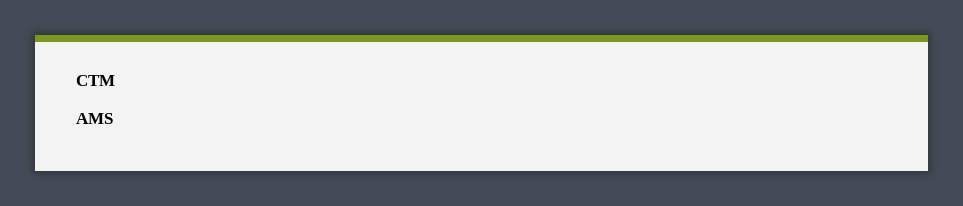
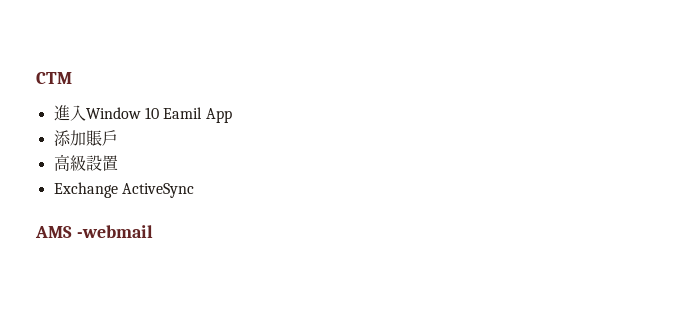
(115, 80) none -> [53,105,232,123] [53,130,118,146] [53,154,118,171] [53,182,194,198] // 進入Window 10 Eamil App // 添加賬戶 // 高級設置 // Exchange ActiveSync
(113, 118) none -> [76,225,153,238] -webmail

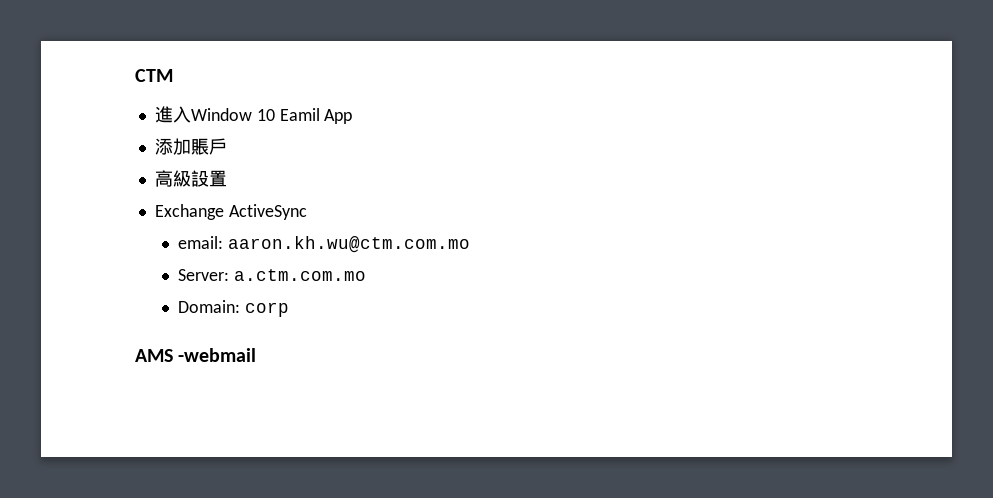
(194, 190) none -> [177,236,470,253] [177,269,366,281] [177,300,289,317] // email: aaron.kh.wu@ctm.com.mo // Server: a.ctm.com.mo // Domain: corp

